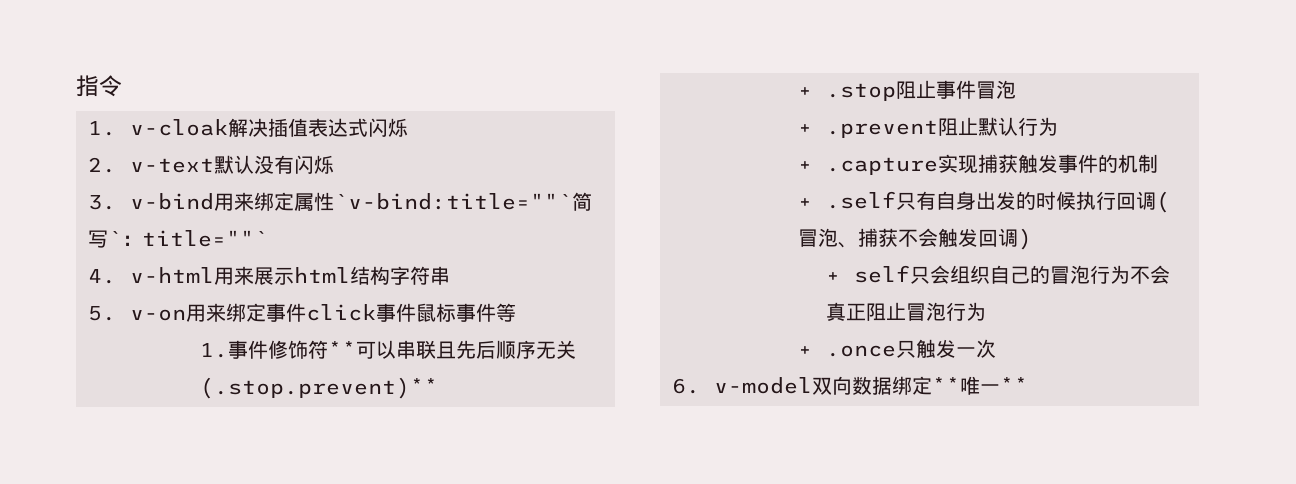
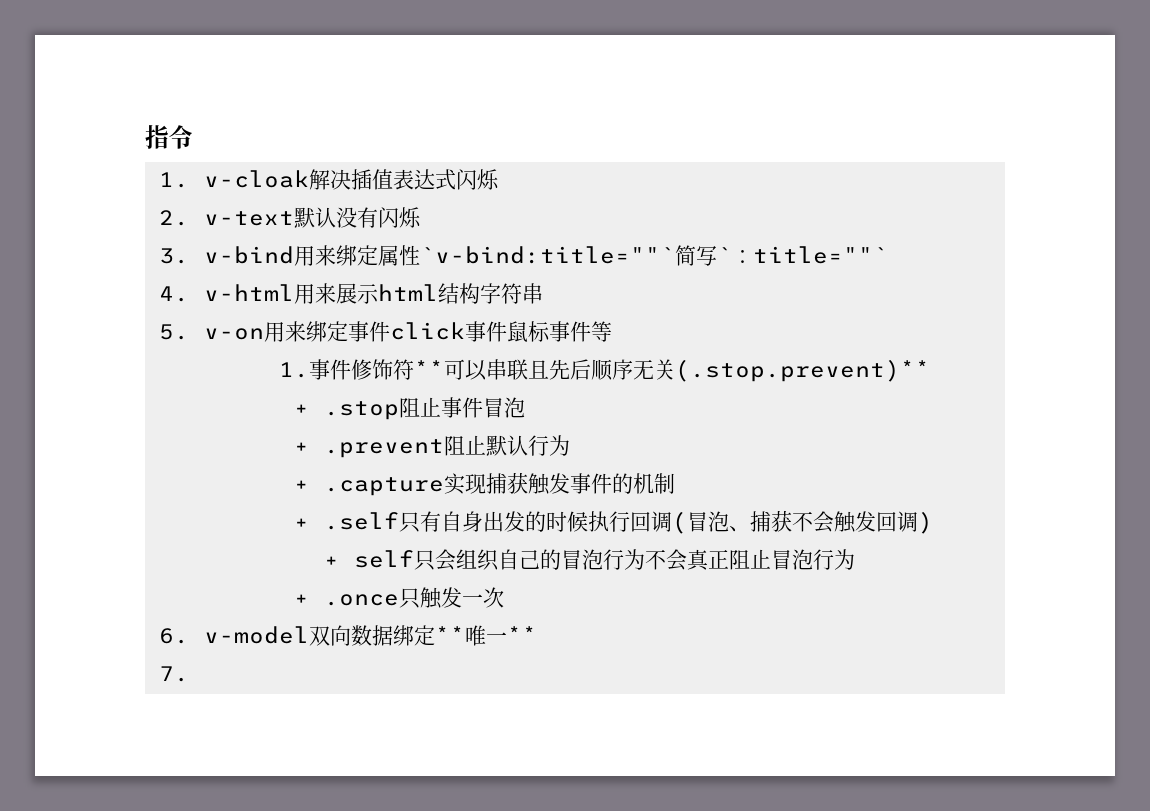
(1029, 385) none -> [158,666,189,682] // 7.

